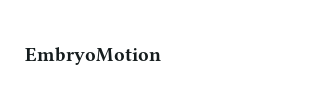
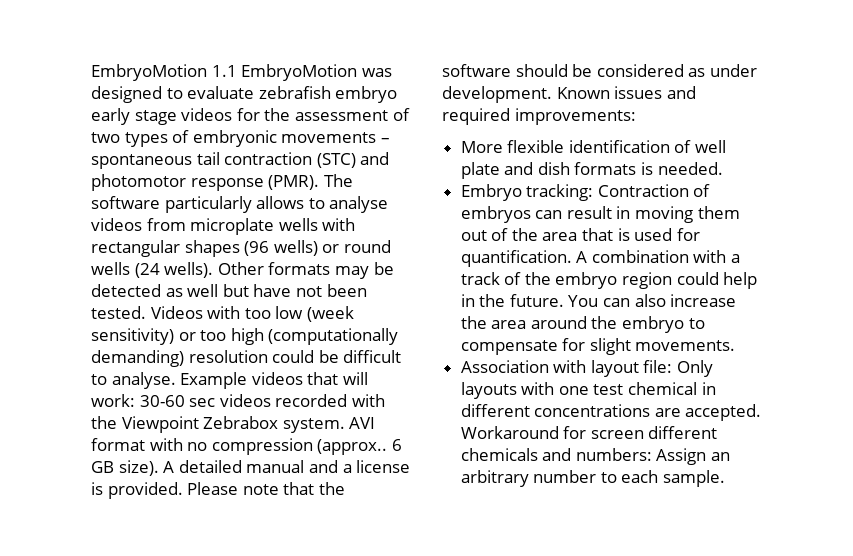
[25,47,161,65] EmbryoMotion -> [91,64,392,81] [91,86,398,103] [91,108,410,125] [91,130,390,147] [91,152,390,169] [91,174,353,191] [91,196,389,213] [91,218,356,235] [91,240,391,257] [91,262,394,279] [91,284,367,297] [91,306,354,322] [91,328,399,345] [91,350,402,367] [91,372,368,389] [91,394,385,407] [91,416,376,433] [91,438,402,455] [91,460,411,476] [91,482,345,499] [442,64,757,77] [442,86,696,103] [442,108,636,125] [460,140,727,153] [460,162,723,179] [460,184,711,201] [460,206,740,223] [460,228,700,241] [460,250,741,267] [460,272,758,289] [460,294,737,307] [460,316,705,333] [460,338,736,355] [460,360,714,377] [460,382,716,399] [460,404,762,421] [460,426,718,439] [460,448,731,465] [460,470,726,487] EmbryoMotion 1.1 EmbryoMotion was designed to evaluate zebrafish embryo early stage videos for the assessment of two types of embryonic movements – spontaneous tail contraction (STC) and photomotor response (PMR). The software particularly allows to analyse videos from microplate wells with rectangular shapes (96 wells) or round wells (24 wells). Other formats may be detected as well but have not been tested. Videos with too low (week sensitivity) or too high (computationally demanding) resolution could be difficult to analyse. Example videos that will work: 30-60 sec videos recorded with the Viewpoint Zebrabox system. AVI format with no compression (approx.. 6 GB size). A detailed manual and a license is provided. Please note that the software should be considered as under development. Known issues and required improvements: // More flexible identification of well plate and dish formats is needed. // Embryo tracking: Contraction of embryos can result in moving them out of the area that is used for quantification. A combination with a track of the embryo region could help in the future. You can also increase the area around the embryo to compensate for slight movements. // Association with layout file: Only layouts with one test chemical in different concentrations are accepted. Workaround for screen different chemicals and numbers: Assign an arbitrary number to each sample.

